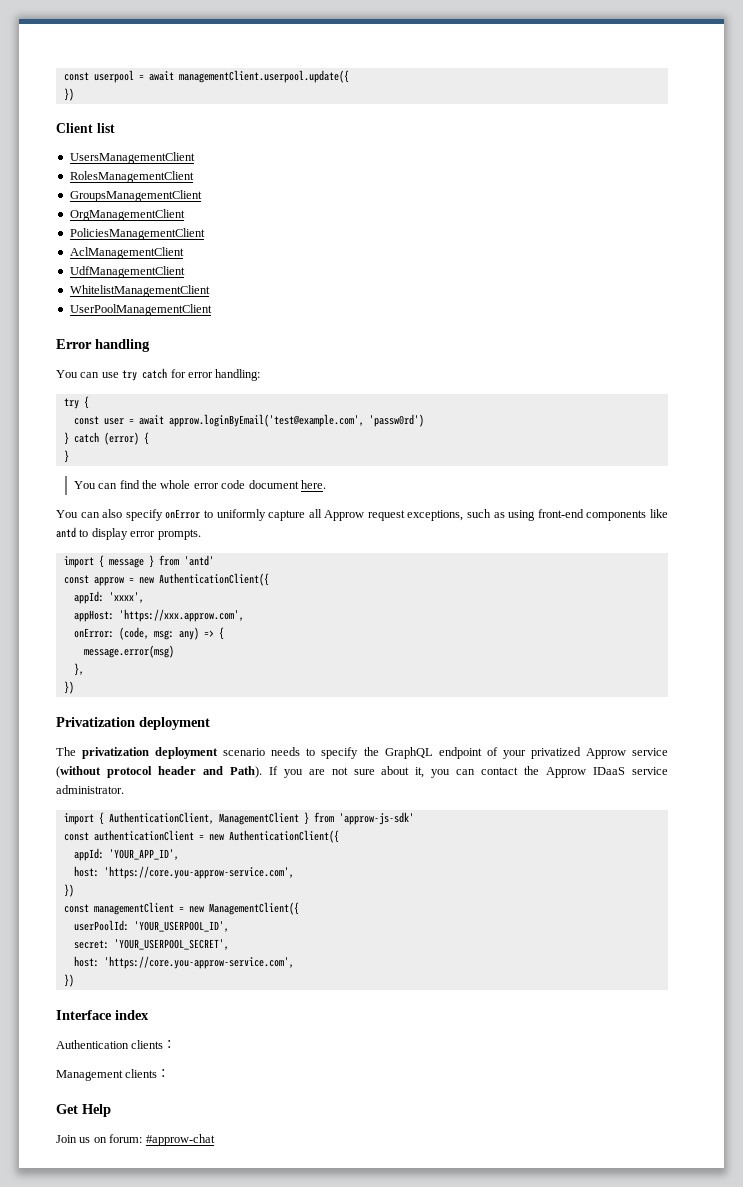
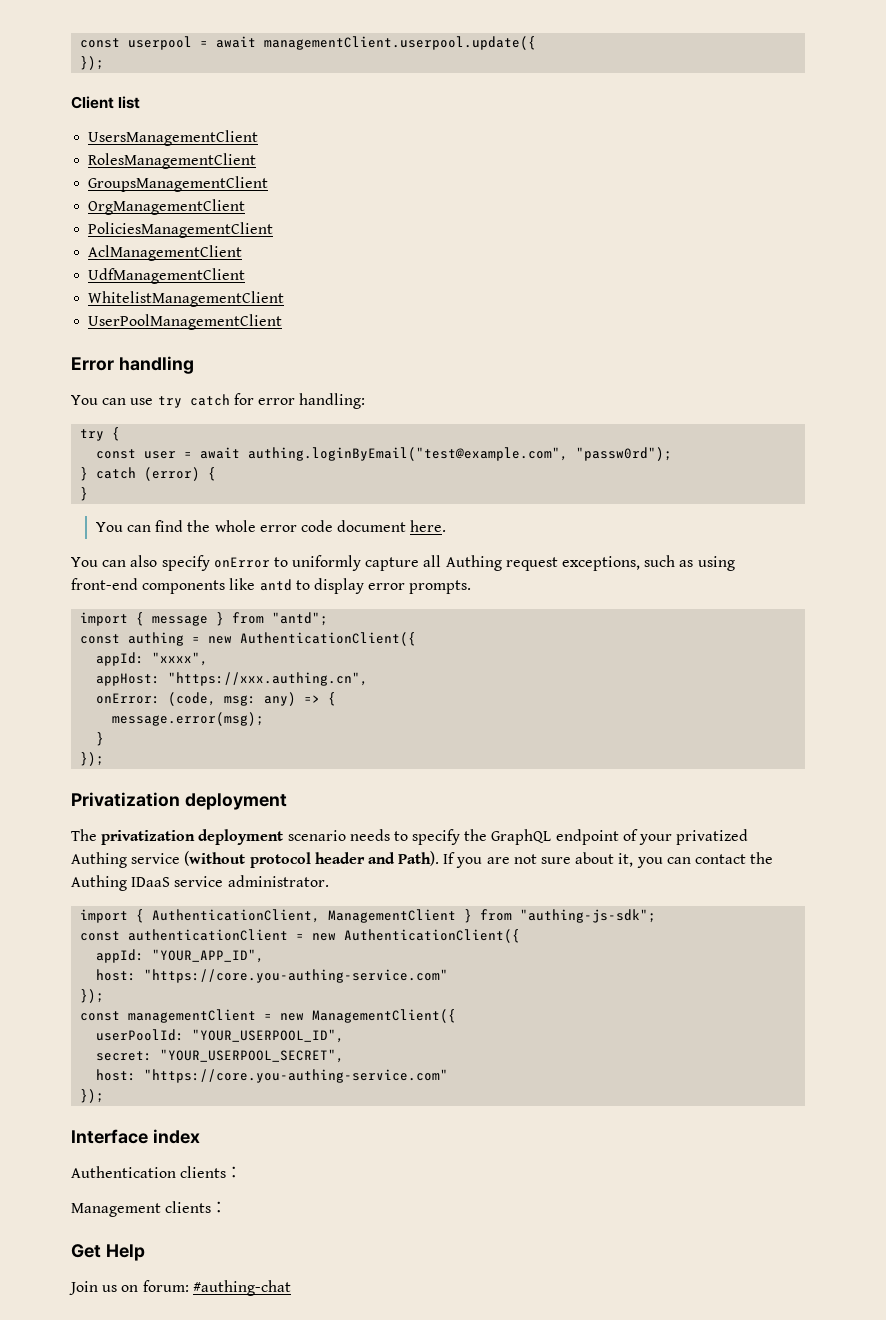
[63,88,74,101] }) -> [80,56,105,70] });
[168,414,424,427] approw.loginByEmail('test@example.com', 'passw0rd') -> [248,447,673,461] authing.loginByEmail("test@example.com", "passw0rd");
[324,510,365,521] Approw -> [445,555,502,571] Authing
[183,555,214,566] [63,573,269,586] [73,591,144,604] 'antd' // const approw = new AuthenticationClient({ // appId: 'xxxx', -> [272,612,329,626] [80,632,417,646] [96,652,209,666] "antd"; // const authing = new AuthenticationClient({ // appId: "xxxx",
[118,609,244,622] 'https://xxx.approw.com', -> [168,672,369,686] "https://xxx.authing.cn",
[83,645,174,658] [73,663,84,676] [63,681,74,694] message.error(msg) // }, // }) -> [112,712,265,726] [96,732,105,746] [80,752,105,766] message.error(msg); // } // });
[585,748,626,759] Approw -> [71,852,127,868] Authing
[546,767,587,778] Approw -> [71,875,127,891] Authing
[338,812,414,825] 'approw-js-sdk' -> [520,909,657,923] "authing-js-sdk";
[108,849,179,860] [73,866,294,879] [63,884,74,897] 'YOUR_APP_ID', // host: 'https://core.you-approw-service.com', // }) -> [152,949,265,963] [96,969,449,983] [80,989,105,1003] "YOUR_APP_ID", // host: "https://core.you-authing-service.com" // });
[133,921,229,932] 'YOUR_USERPOOL_ID', -> [192,1029,345,1043] "YOUR_USERPOOL_ID",
[113,939,229,950] [73,956,294,969] [63,974,74,987] 'YOUR_USERPOOL_SECRET', // host: 'https://core.you-approw-service.com', // }) -> [160,1049,345,1063] [96,1069,449,1083] [80,1089,105,1103] "YOUR_USERPOOL_SECRET", // host: "https://core.you-authing-service.com" // });
[145,1134,215,1146] #approw-chat -> [192,1280,291,1296] #authing-chat

